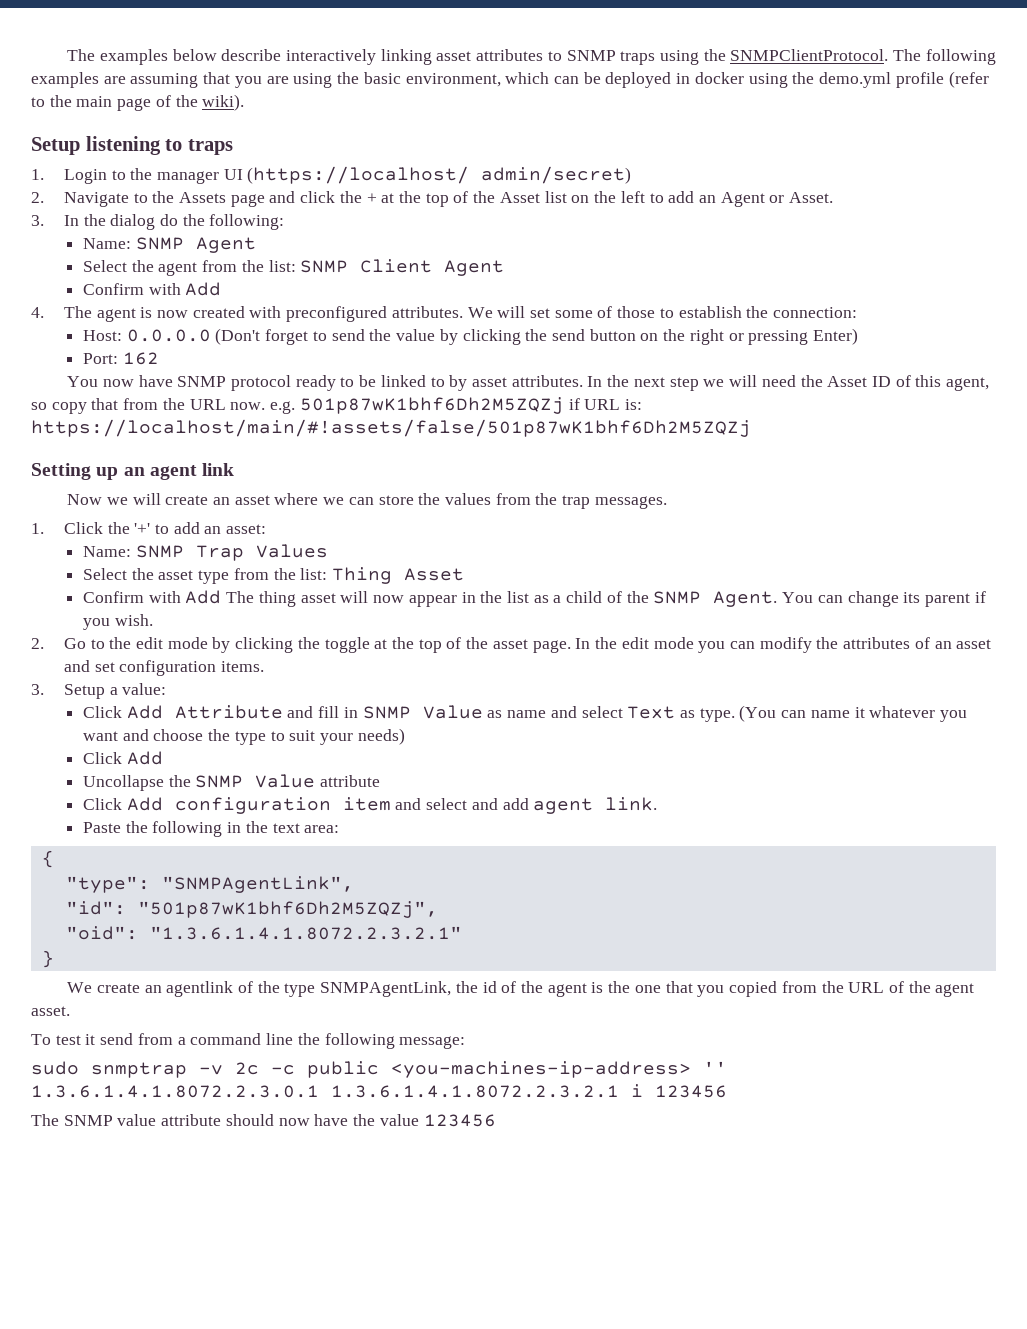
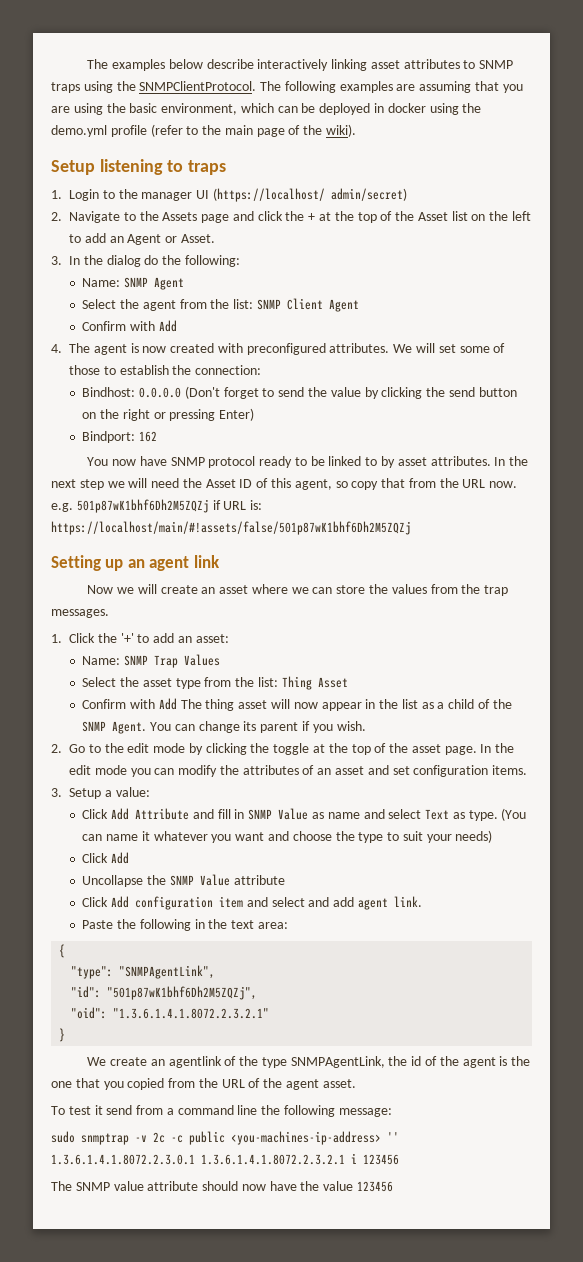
[83,330,123,341] Host: -> [82,387,136,397] Bindhost:
[83,353,119,364] Port: -> [82,431,136,443] Bindport:

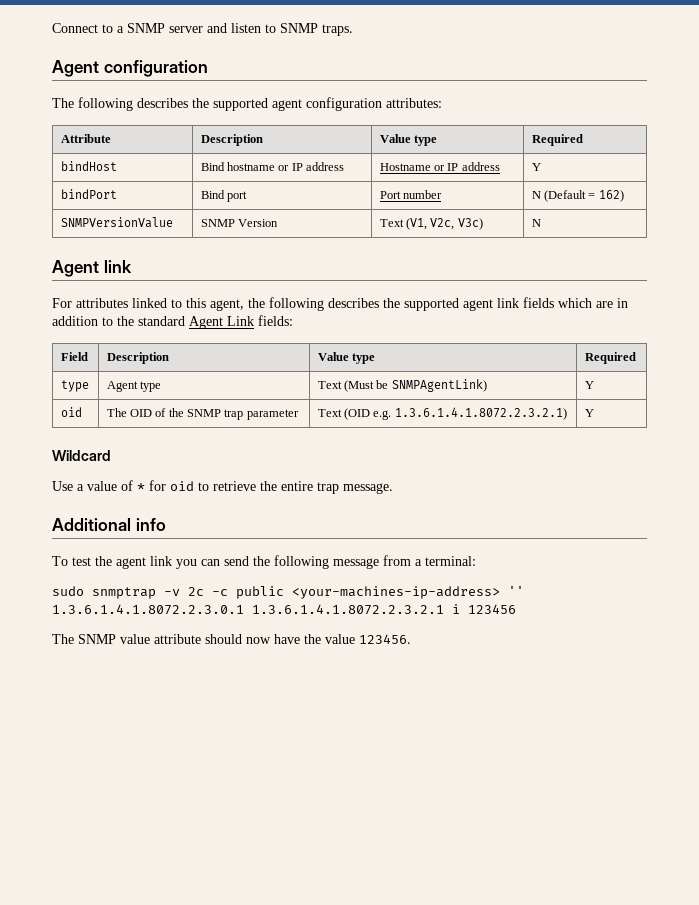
[87,59,514,71] [51,81,523,93] [51,103,482,115] [51,124,357,137] [51,159,227,175] [51,188,407,202] [51,211,532,223] [69,233,215,245] [51,255,240,267] [82,277,185,290] [82,298,359,312] [82,320,177,332] [51,343,506,355] [69,365,262,375] [82,386,517,399] [82,408,255,421] [82,431,158,443] [87,456,529,468] [51,478,518,490] [51,499,263,513] [51,521,411,535] [51,555,220,571] [87,584,509,596] [51,609,109,618] [51,633,229,643] [82,654,221,668] [82,676,348,690] [82,698,512,711] [82,721,366,734] [51,743,515,755] [69,765,528,777] [51,787,150,799] [82,808,527,821] [82,830,493,843] [82,852,130,864] [82,874,285,887] [82,896,422,910] [82,919,288,931] [59,944,66,958] [71,965,216,979] [71,986,258,1000] [71,1007,270,1019] [59,1028,66,1042] [87,1056,531,1068] [51,1078,356,1090] [51,1105,392,1117] The examples below describe interactively linking asset attributes to SNMP traps using the SNMPClientProtocol. The following examples are assuming that you are using the basic environment, which can be deployed in docker using the demo.yml profile (refer to the main page of the wiki). // Setup listening to traps // 1. Login to the manager UI (https://localhost/ admin/secret) // 2. Navigate to the Assets page and click the + at the top of the Asset list on the left to add an Agent or Asset. // 3. In the dialog do the following: // Name: SNMP Agent // Select the agent from the list: SNMP Client Agent // Confirm with Add // 4. The agent is now created with preconfigured attributes. We will set some of those to establish the connection: // Bindhost: 0.0.0.0 (Don't forget to send the value by clicking the send button on the right or pressing Enter) // Bindport: 162 // You now have SNMP protocol ready to be linked to by asset attributes. In the next step we will need the Asset ID of this agent, so copy that from the URL now. e.g. 501p87wK1bhf6Dh2M5ZQZj if URL is: https://localhost/main/#!assets/false/501p87wK1bhf6Dh2M5ZQZj // Setting up an agent link // Now we will create an asset where we can store the values from the trap messages. // 1. Click the '+' to add an asset: // Name: SNMP Trap Values // Select the asset type from the list: Thing Asset // Confirm with Add The thing asset will now appear in the list as a child of the SNMP Agent. You can change its parent if you wish. // 2. Go to the edit mode by clicking the toggle at the top of the asset page. In the edit mode you can modify the attributes of an asset and set configuration items. // 3. Setup a value: // Click Add Attribute and fill in SNMP Value as name and select Text as type. (You can name it whatever you want and choose the type to suit your needs) // Click Add // Uncollapse the SNMP Value attribute // Click Add configuration item and select and add agent link. // Paste the following in the text area: // { // "type": "SNMPAgentLink", // "id": "501p87wK1bhf6Dh2M5ZQZj", // "oid": "1.3.6.1.4.1.8072.2.3.2.1" // } // We create an agentlink of the type SNMPAgentLink, the id of the agent is the one that you copied from the URL of the agent asset. // To test it send from a command line the following message: -> [52,23,353,36] [52,60,208,77] [52,97,442,111] [60,134,111,143] [200,134,263,146] [379,134,437,146] [531,134,583,146] [60,161,117,171] [200,162,345,171] [379,162,500,171] [531,163,541,171] [60,189,117,199] [200,190,247,202] [379,190,442,199] [531,190,624,202] [60,217,173,228] [200,219,278,227] [379,218,483,230] [531,219,541,227] [52,260,132,277] [52,297,628,311] [52,315,293,329] [60,352,88,361] [106,352,169,364] [317,352,375,364] [584,352,636,364] [60,380,89,392] [106,381,161,392] [317,379,487,392] [584,381,594,389] [60,407,82,417] [106,408,299,420] [317,407,567,420] [584,409,594,417] [52,450,111,461] [52,480,393,494] [52,518,166,531] [52,555,476,569] Connect to a SNMP server and listen to SNMP traps. // Agent configuration // The following describes the supported agent configuration attributes: // Attribute | Description | Value type | Required // bindHost | Bind hostname or IP address | Hostname or IP address | Y // bindPort | Bind port | Port number | N (Default = 162) // SNMPVersionValue | SNMP Version | Text (V1, V2c, V3c) | N // Agent link // For attributes linked to this agent, the following describes the supported agent link fields which are in addition to the standard Agent Link fields: // Field | Description | Value type | Required // type | Agent type | Text (Must be SNMPAgentLink) | Y // oid | The OID of the SNMP trap parameter | Text (OID e.g. 1.3.6.1.4.1.8072.2.3.2.1) | Y // Wildcard // Use a value of * for oid to retrieve the entire trap message. // Additional info // To test the agent link you can send the following message from a terminal:
[231,1131,381,1145] <you-machines-ip-address> -> [292,586,500,599] <your-machines-ip-address>
[357,1181,394,1192] 123456 -> [359,634,411,644] 123456.

